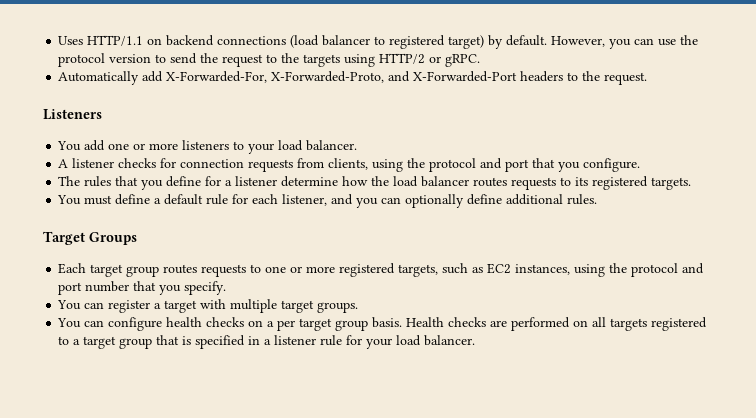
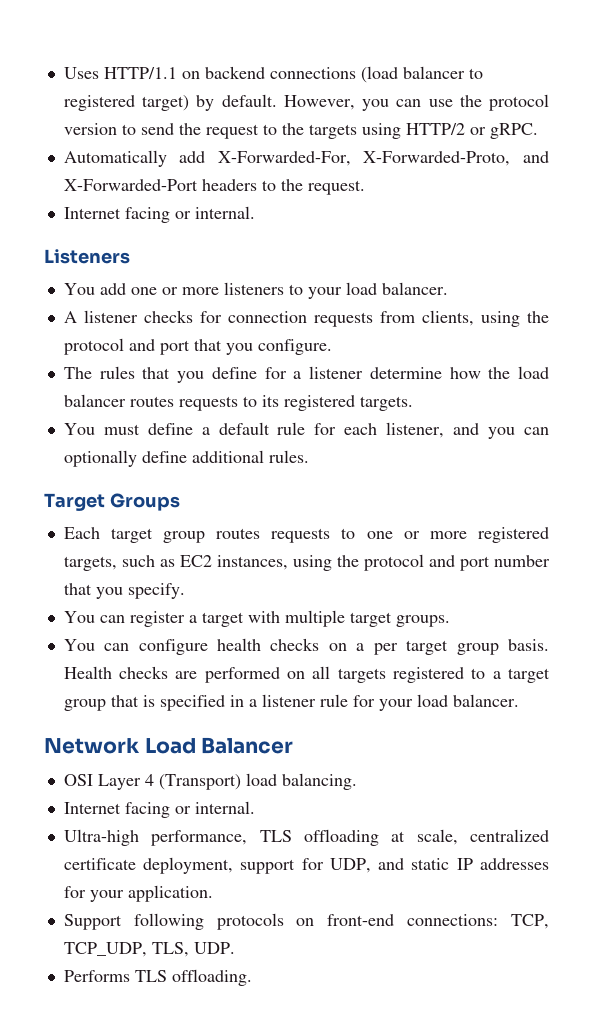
(648, 78) none -> [63,206,255,223] // Internet facing or internal.
(476, 340) none -> [44,737,294,754] [63,773,357,790] [63,801,255,818] [63,829,549,846] [63,857,549,874] [63,885,213,902] [63,913,549,930] [63,942,235,957] [63,969,252,986] // Network Load Balancer // OSI Layer 4 (Transport) load balancing. // Internet facing or internal. // Ultra-high performance, TLS offloading at scale, centralized certificate deployment, support for UDP, and static IP addresses for your application. // Support following protocols on front-end connections: TCP, TCP_UDP, TLS, UDP. // Performs TLS offloading.

